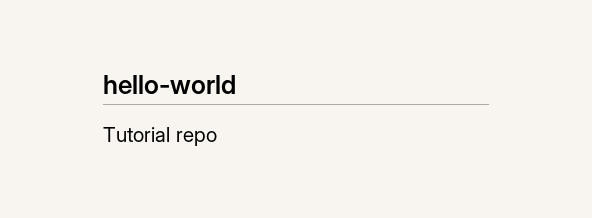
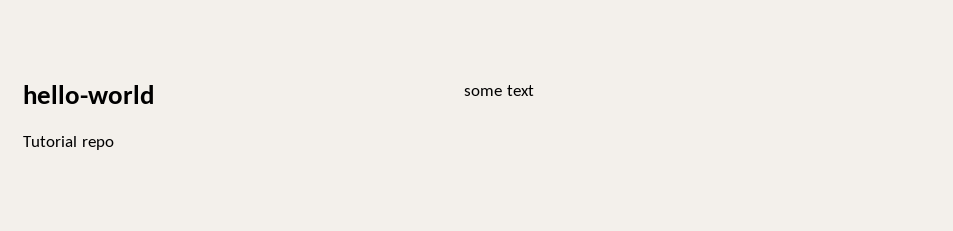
(217, 138) none -> [464,85,534,96] // some text

